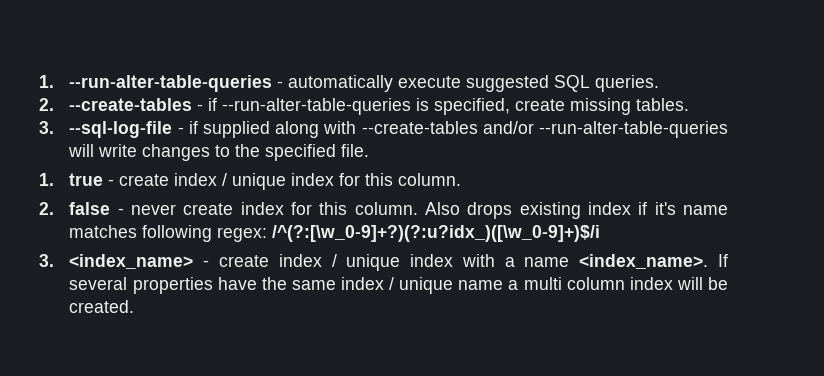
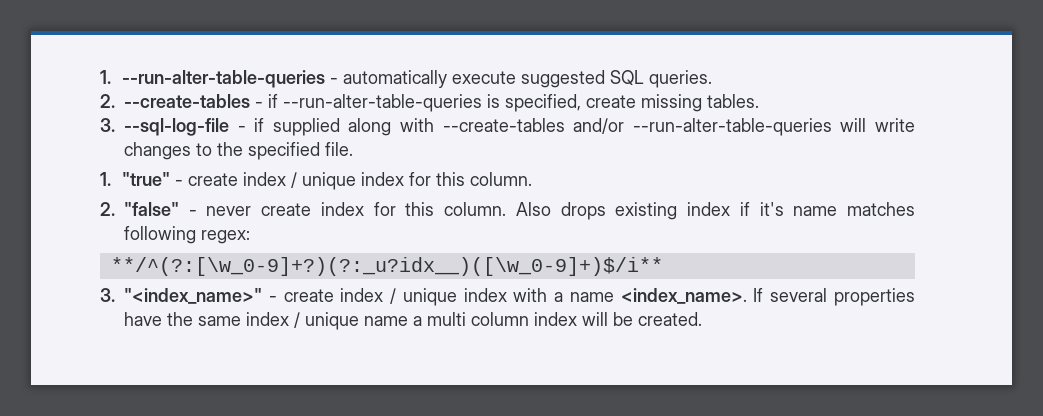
[69,173,104,186] true -> [122,172,171,186] "true"
[69,202,111,215] false -> [124,202,179,216] "false"
[272,225,601,242] [39,254,194,269] /^(?:[\w_0-9]+?)(?:u?idx_)([\w_0-9]+)$/i // 3. <index_name> -> [110,257,663,276] [100,288,262,304] // **/^(?:[\w_0-9]+?)(?:_u?idx__)([\w_0-9]+)$/i** // 3. "<index_name>"

